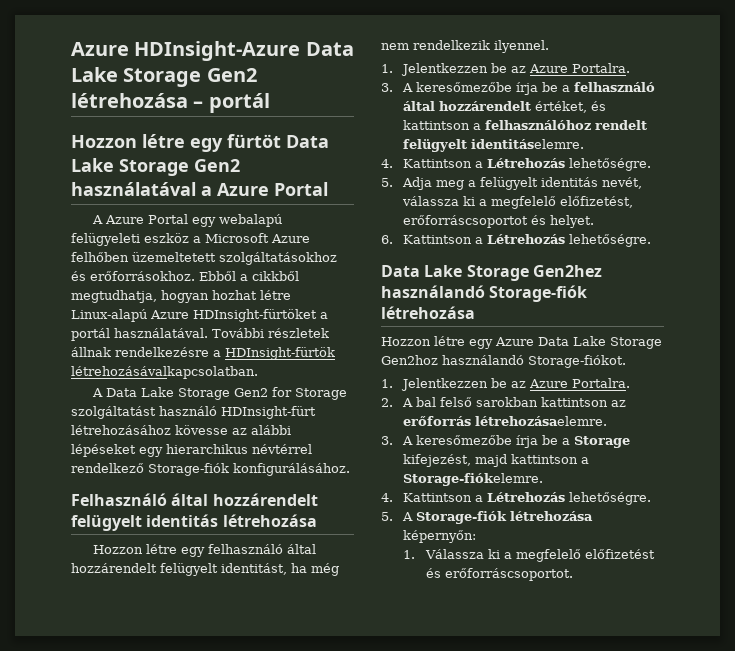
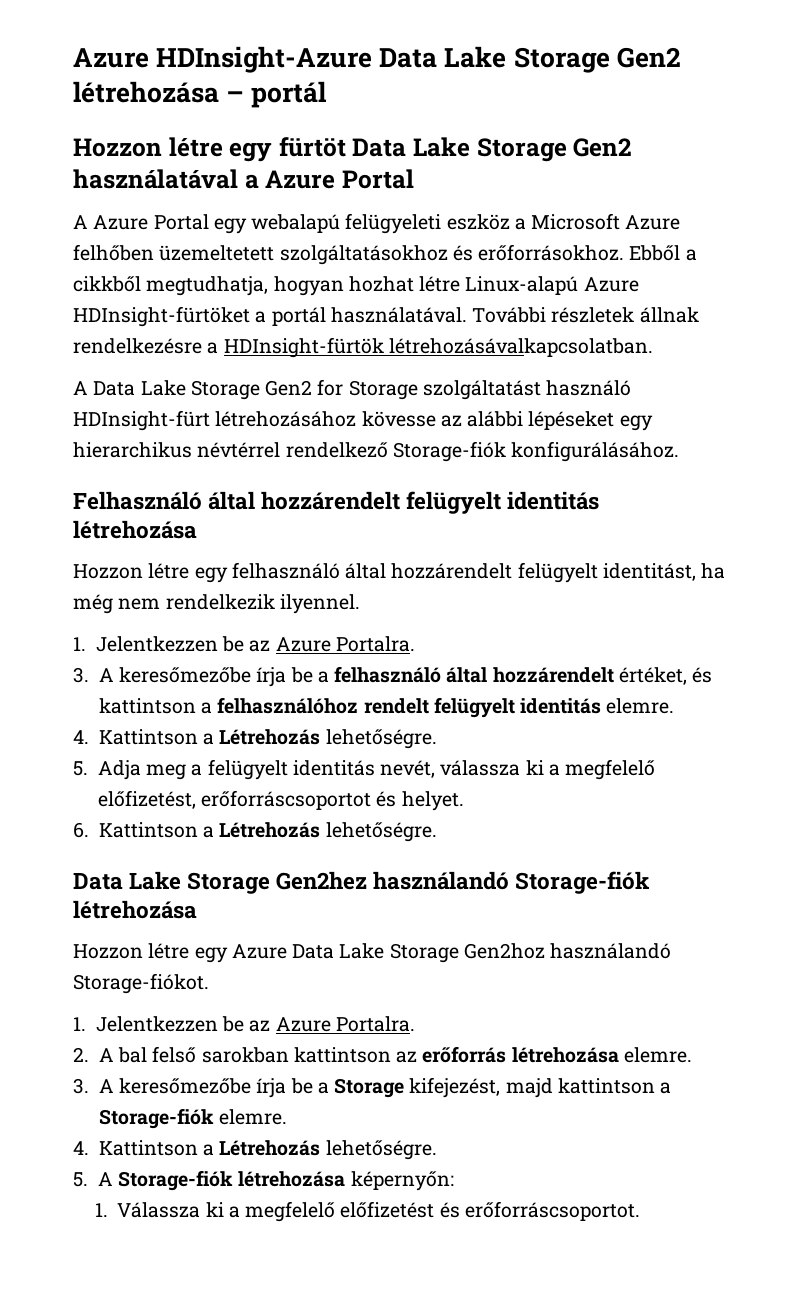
[471,139,585,149] identitáselemre. -> [520,698,675,714] identitás elemre.
[475,416,608,426] létrehozásaelemre. -> [511,1047,692,1063] létrehozása elemre.
[403,473,544,486] Storage-fiókelemre. -> [98,1108,288,1129] Storage-fiók elemre.

